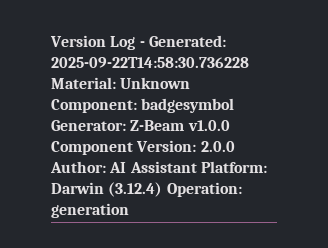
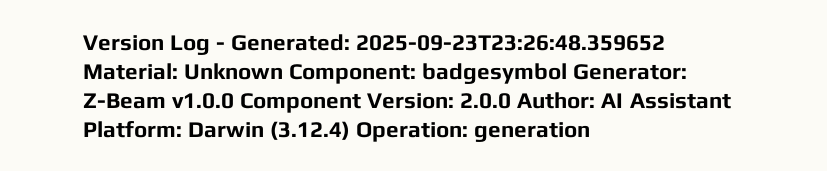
[51,57,249,68] 2025-09-22T14:58:30.736228 -> [356,35,666,51] 2025-09-23T23:26:48.359652

